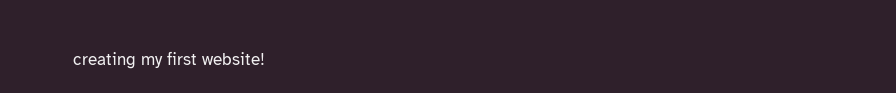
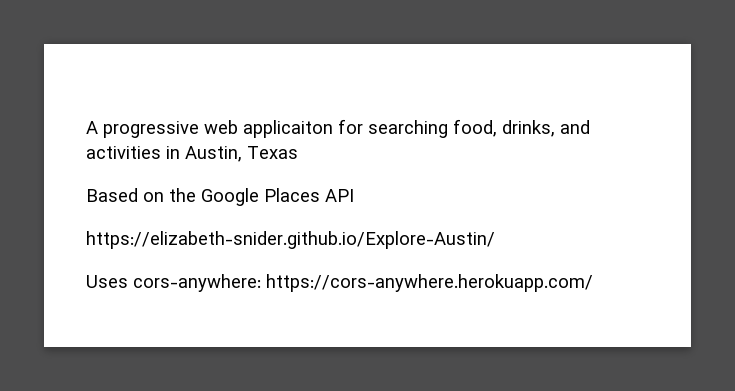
[73,51,265,69] creating my first website! -> [86,119,590,138] [86,146,298,162] [86,188,354,206] [86,231,495,249] [86,274,593,292] A progressive web applicaiton for searching food, drinks, and activities in Austin, Texas // Based on the Google Places API // https://elizabeth-snider.github.io/Explore-Austin/ // Uses cors-anywhere: https://cors-anywhere.herokuapp.com/

